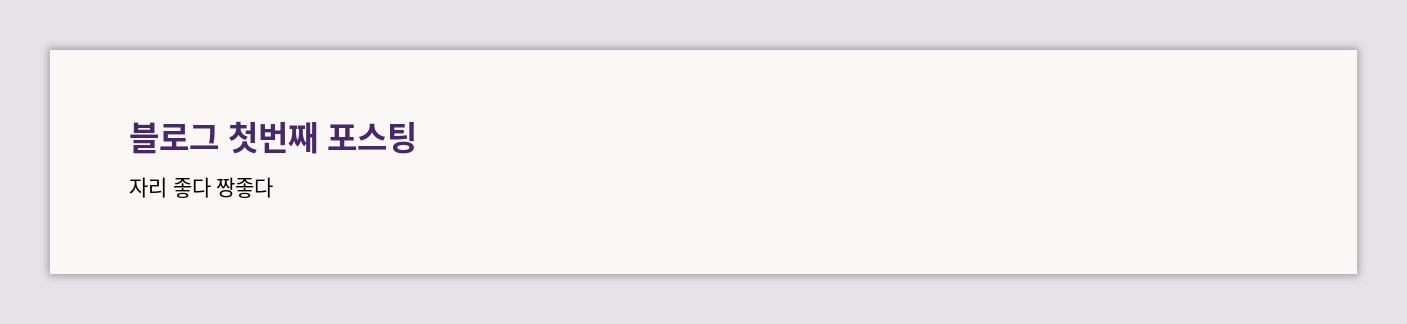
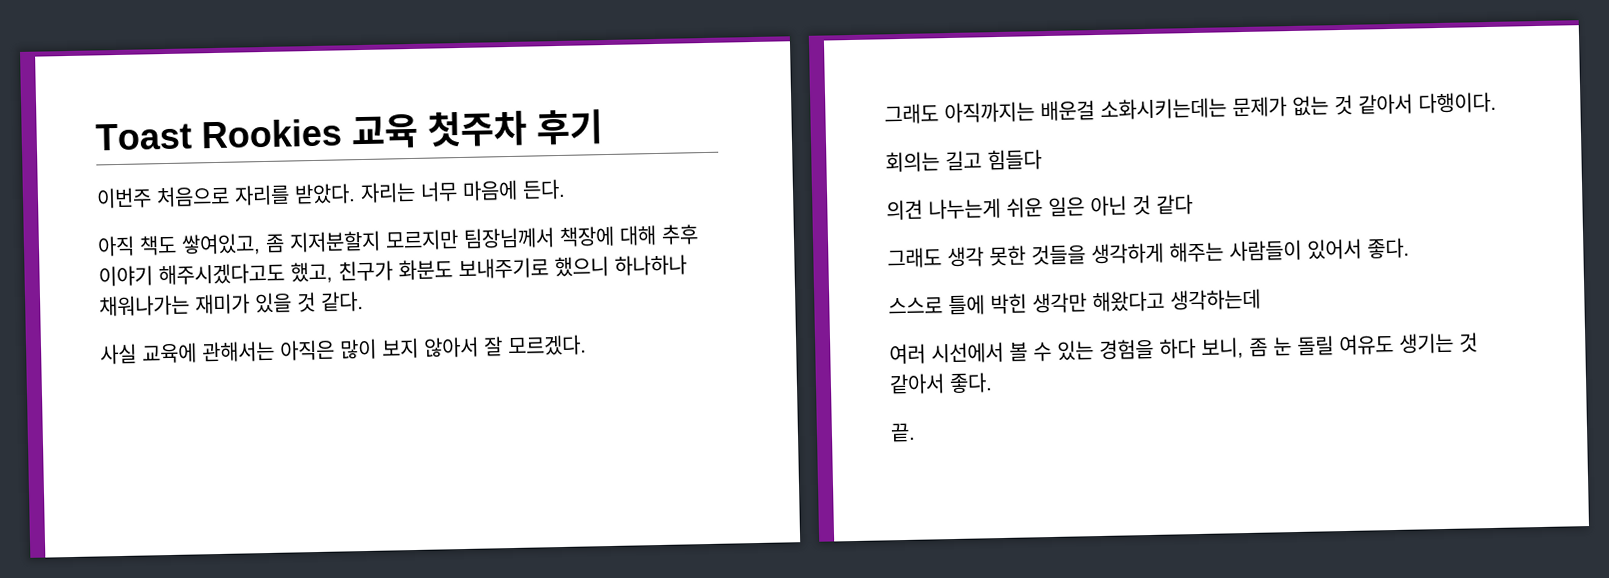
[129,121,417,154] [129,177,274,198] 블로그 첫번째 포스팅 // 자리 좋다 짱좋다 -> [95,109,603,151] [96,178,566,209] [97,224,699,257] [98,254,687,287] [99,291,364,317] [99,334,587,365] [884,91,1497,125] [885,149,1042,173] [886,194,1193,221] [887,237,1410,269] [888,288,1261,316] [889,332,1478,365] [889,372,993,395] [890,422,916,443] Toast Rookies 교육 첫주차 후기 // 이번주 처음으로 자리를 받았다. 자리는 너무 마음에 든다. // 아직 책도 쌓여있고, 좀 지저분할지 모르지만 팀장님께서 책장에 대해 추후 이야기 해주시겠다고도 했고, 친구가 화분도 보내주기로 했으니 하나하나 채워나가는 재미가 있을 것 같다. // 사실 교육에 관해서는 아직은 많이 보지 않아서 잘 모르겠다. // 그래도 아직까지는 배운걸 소화시키는데는 문제가 없는 것 같아서 다행이다. // 회의는 길고 힘들다 // 의견 나누는게 쉬운 일은 아닌 것 같다 // 그래도 생각 못한 것들을 생각하게 해주는 사람들이 있어서 좋다. // 스스로 틀에 박힌 생각만 해왔다고 생각하는데 // 여러 시선에서 볼 수 있는 경험을 하다 보니, 좀 눈 돌릴 여유도 생기는 것 같아서 좋다. // 끝.

